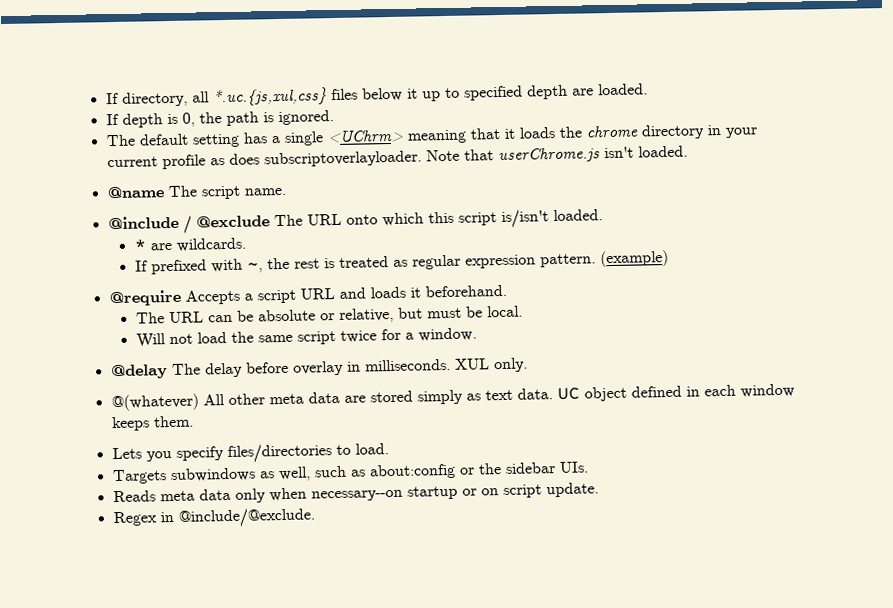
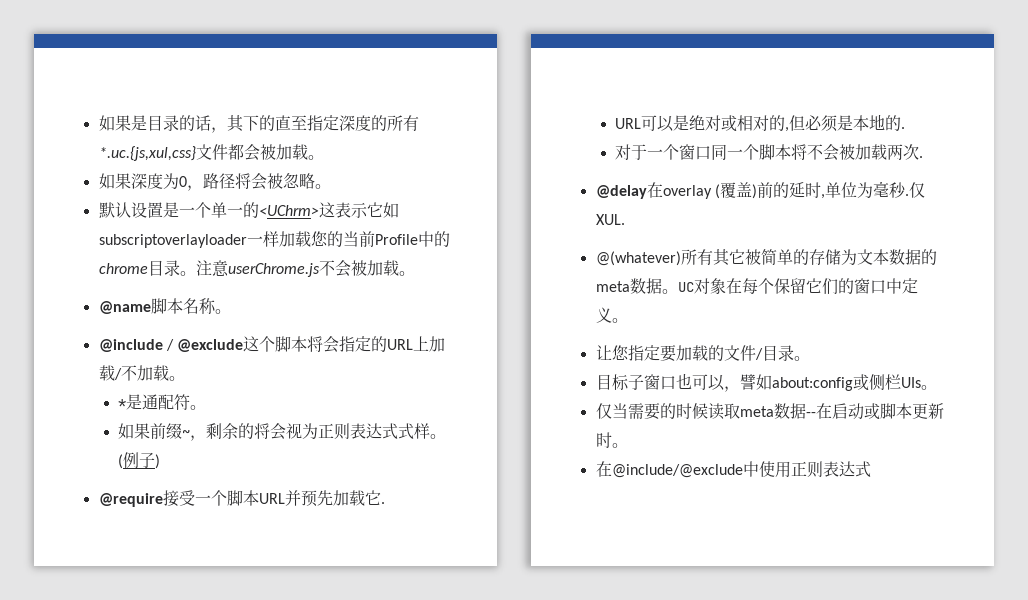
[105,83,648,107] [105,110,334,128] [105,124,758,148] [106,145,688,170] [106,185,286,200] [107,209,603,234] [133,237,246,252] [134,249,669,275] [108,284,507,307] [135,305,523,324] [135,327,477,348] [110,357,528,380] [110,383,795,412] [110,415,194,432] [111,443,389,464] [111,461,589,485] [112,482,599,503] [112,507,315,528] If directory, all *.uc.{js,xul,css} files below it up to specified depth are loaded. // If depth is 0, the path is ignored. // The default setting has a single <UChrm> meaning that it loads the chrome directory in your current profile as does subscriptoverlayloader. Note that userChrome.js isn't loaded. // @name The script name. // @include / @exclude The URL onto which this script is/isn't loaded. // * are wildcards. // If prefixed with ~, the rest is treated as regular expression pattern. (example) // @require Accepts a script URL and loads it beforehand. // The URL can be absolute or relative, but must be local. // Will not load the same script twice for a window. // @delay The delay before overlay in milliseconds. XUL only. // @(whatever) All other meta data are stored simply as text data. UC object defined in each window keeps them. // Lets you specify files/directories to load. // Targets subwindows as well, such as about:config or the sidebar UIs. // Reads meta data only when necessary--on startup or on script update. // Regex in @include/@exclude. -> [98,115,419,133] [98,144,324,161] [98,173,331,191] [98,202,399,218] [98,231,450,248] [98,260,415,277] [98,298,231,314] [98,336,446,353] [98,365,185,381] [118,394,207,410] [118,423,447,441] [118,452,161,469] [98,490,385,507] [615,114,906,132] [615,144,924,161] [595,181,925,199] [595,214,625,225] [595,249,937,266] [595,278,918,295] [595,307,628,323] [595,345,810,362] [595,373,937,392] [595,403,944,420] [595,432,628,448] [595,461,871,478] 如果是目录的话，其下的直至指定深度的所有*.uc.{js,xul,css}文件都会被加载。 // 如果深度为0，路径将会被忽略。 // 默认设置是一个单一的<UChrm>这表示它如subscriptoverlayloader一样加载您的当前Profile中的chrome目录。注意userChrome.js不会被加载。 // @name脚本名称。 // @include / @exclude这个脚本将会指定的URL上加载/不加载。 // *是通配符。 // 如果前缀~，剩余的将会视为正则表达式式样。(例子) // @require接受一个脚本URL并预先加载它. // URL可以是绝对或相对的,但必须是本地的. // 对于一个窗口同一个脚本将不会被加载两次. // @delay在overlay (覆盖)前的延时,单位为毫秒.仅XUL. // @(whatever)所有其它被简单的存储为文本数据的meta数据。UC对象在每个保留它们的窗口中定义。 // 让您指定要加载的文件/目录。 // 目标子窗口也可以，譬如about:config或侧栏UIs。 // 仅当需要的时候读取meta数据--在启动或脚本更新时。 // 在@include/@exclude中使用正则表达式

